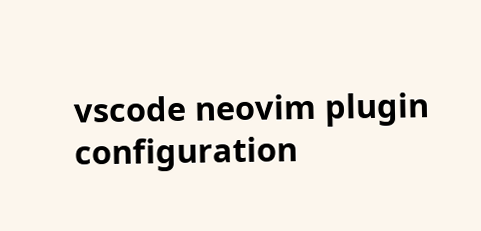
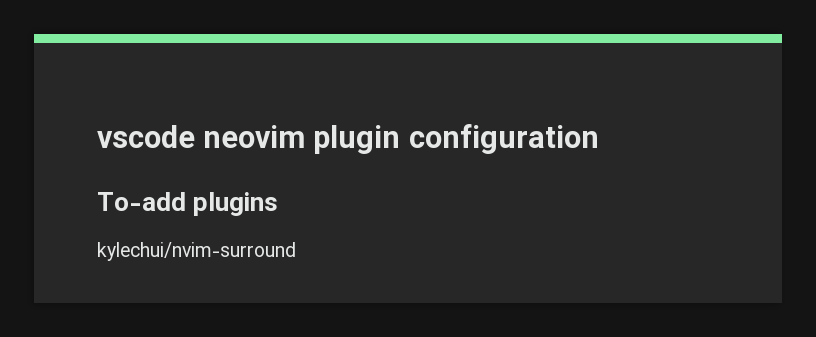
(298, 154) none -> [97,192,279,216] [97,242,296,261] // To-add plugins // kylechui/nvim-surround

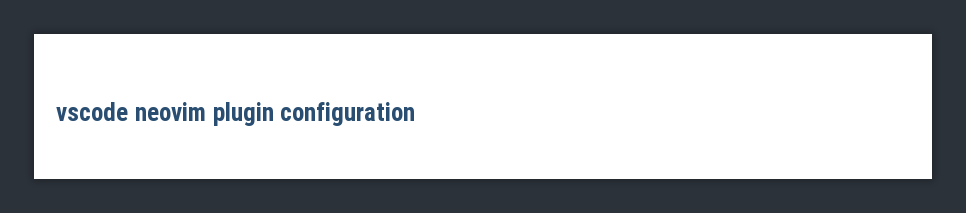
[97,192,279,216] [97,242,296,261] // To-add plugins // kylechui/nvim-surround -> (416, 114) none

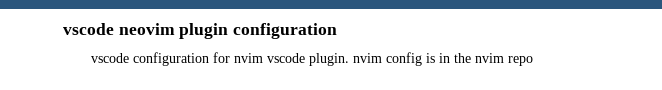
(416, 114) none -> [90,52,533,66] // vscode configuration for nvim vscode plugin. nvim config is in the nvim repo

